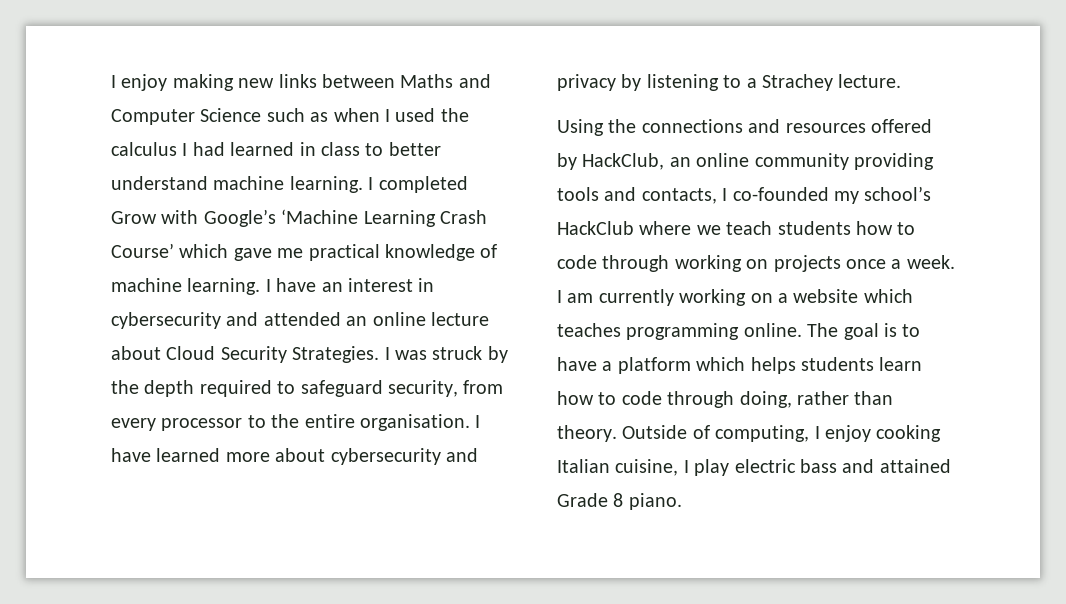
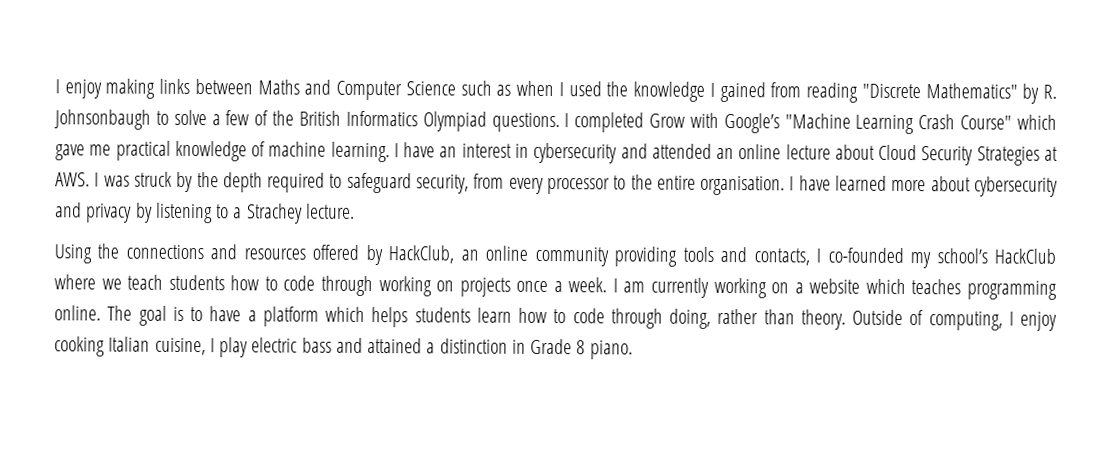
[238,78,275,88] new -> (156, 88) none
[111,142,441,156] [111,176,363,193] calculus I had learned in class to better understand machine learning. -> [633,81,1058,104] [54,109,560,133] knowledge I gained from reading "Discrete Mathematics" by R. Johnsonbaugh to solve a few of the British Informatics Olympiad questions.
[281,209,359,224] ‘Machine -> [784,113,851,129] "Machine
[111,243,174,258] Course’ -> [960,115,1013,130] Course"
[292,346,380,363] Strategies. -> [976,146,1058,166] [55,172,90,187] Strategies at AWS.
(951, 466) none -> [426,338,526,354] a distinction in

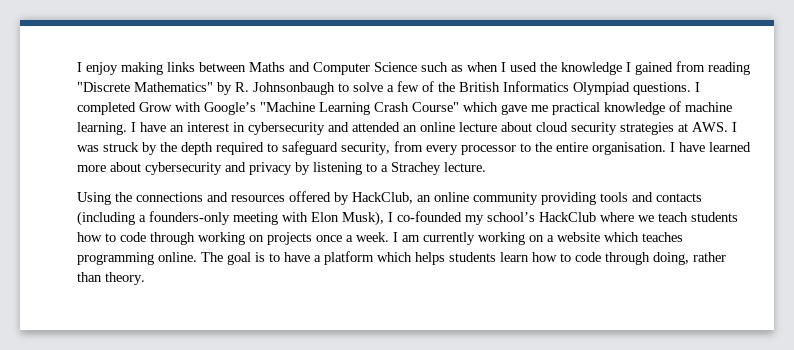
[878,144,1040,166] Cloud Security Strategies -> [536,122,674,135] cloud security strategies
[753,248,810,266] contacts, -> [656,193,702,202] [77,211,384,226] contacts (including a founders-only meeting with Elon Musk),
[851,309,1057,331] [54,336,633,360] Outside of computing, I enjoy cooking Italian cuisine, I play electric bass and attained a distinction in Grade 8 piano. -> (145, 278) none

